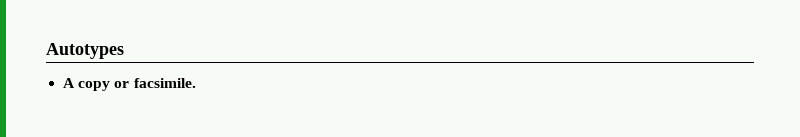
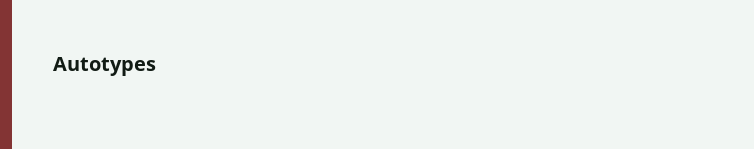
[63,78,196,91] // A copy or facsimile. -> (156, 66) none

